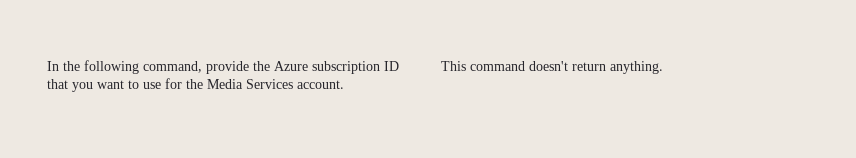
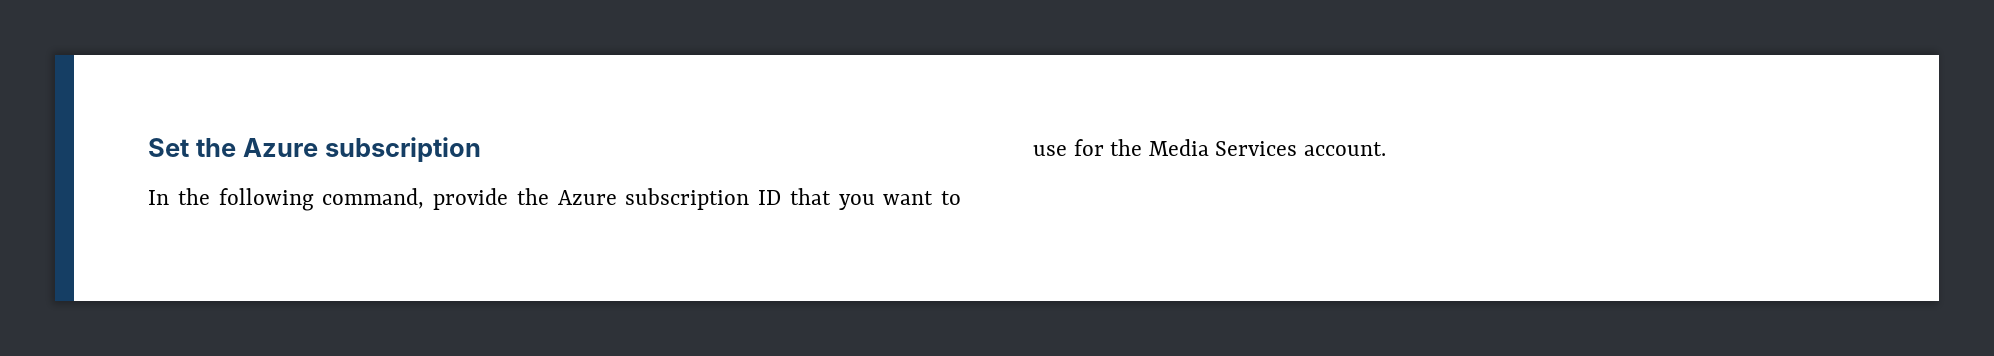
(47, 66) none -> [148,137,481,162] Set the Azure subscription //
[441,61,663,74] // This command doesn't return anything. -> (1387, 149) none

